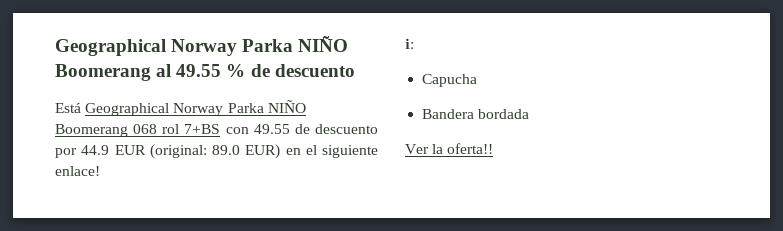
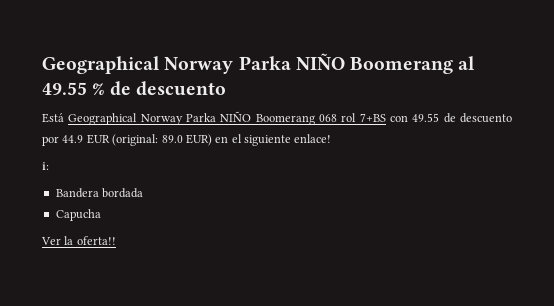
[422,74,478,87] // Capucha -> (49, 166) none
(530, 114) none -> [55,209,101,221] // Capucha

